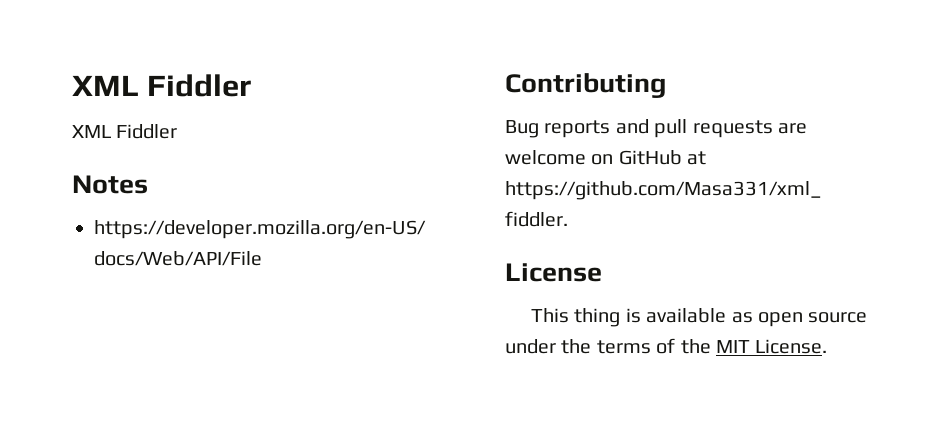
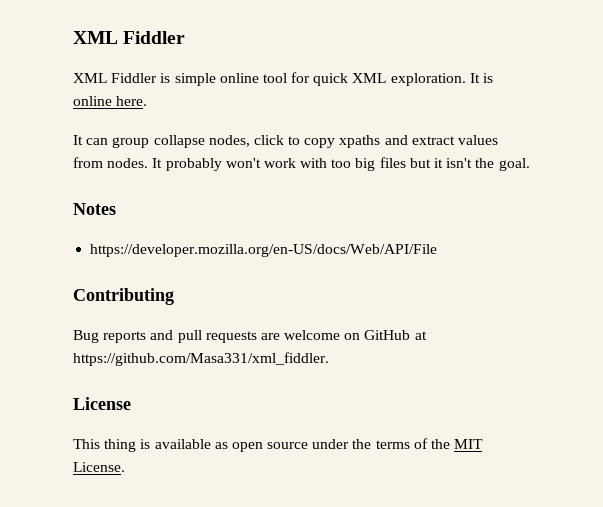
(178, 131) none -> [160,72,494,86] [73,96,148,106] [73,135,499,148] [73,157,530,171] is simple online tool for quick XML exploration. It is online here. // It can group collapse nodes, click to copy xpaths and extract values from nodes. It probably won't work with too big files but it isn't the goal.

